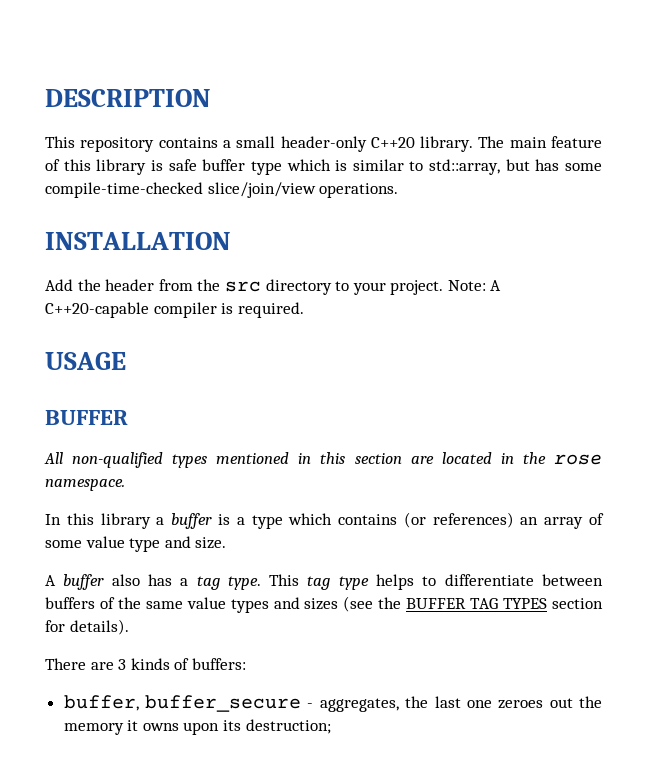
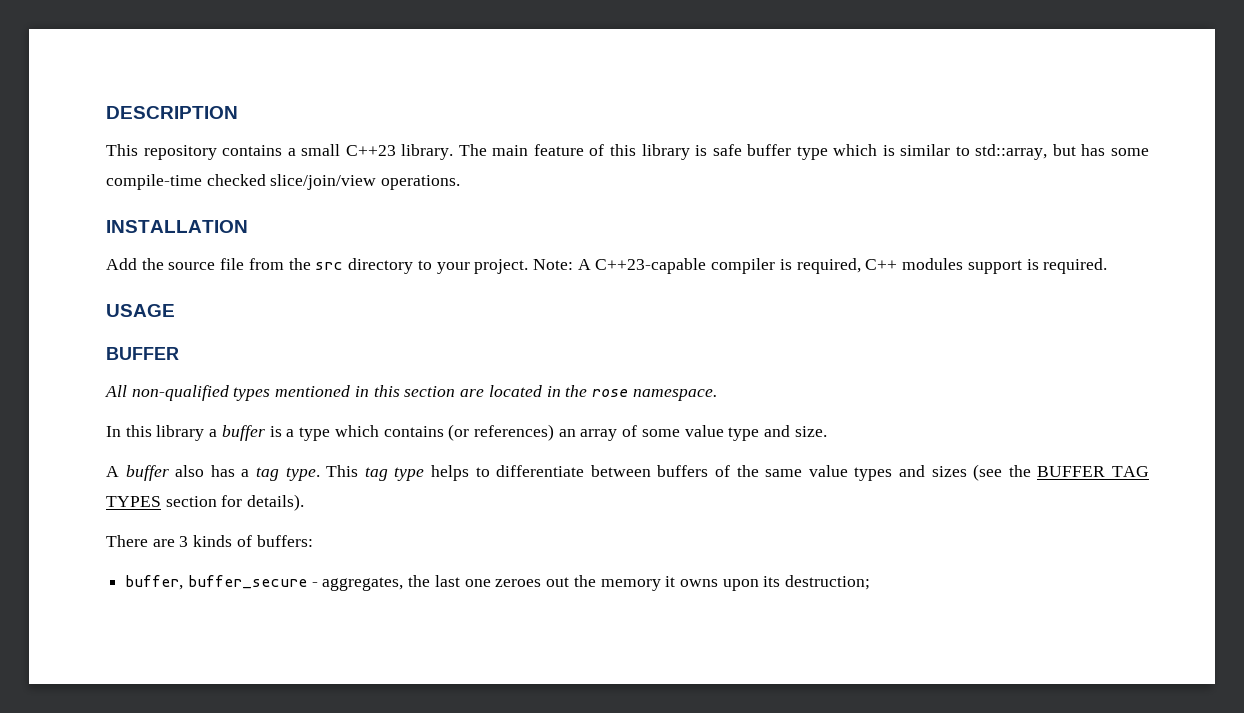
[280,136,415,152] header-only C++20 -> [345,145,396,156] C++23
[45,182,203,198] compile-time-checked -> [106,174,266,190] compile-time checked
[105,279,155,291] header -> [168,258,245,270] source file
[45,302,149,318] C++20-capable -> [595,258,707,274] C++23-capable
(234, 308) none -> [796,258,1039,274] required, C++ modules support is

